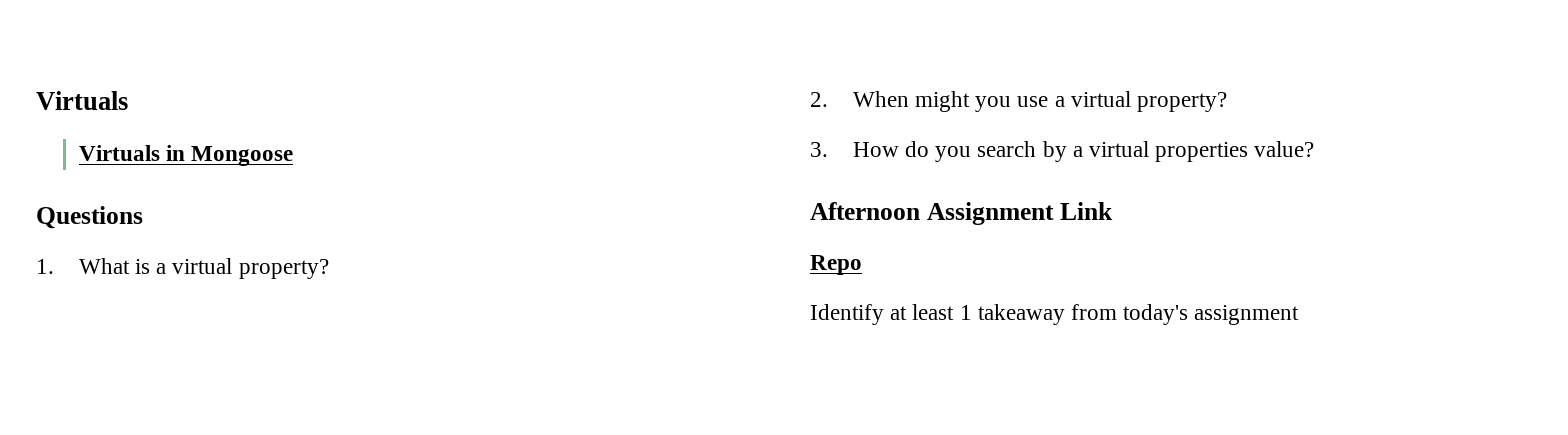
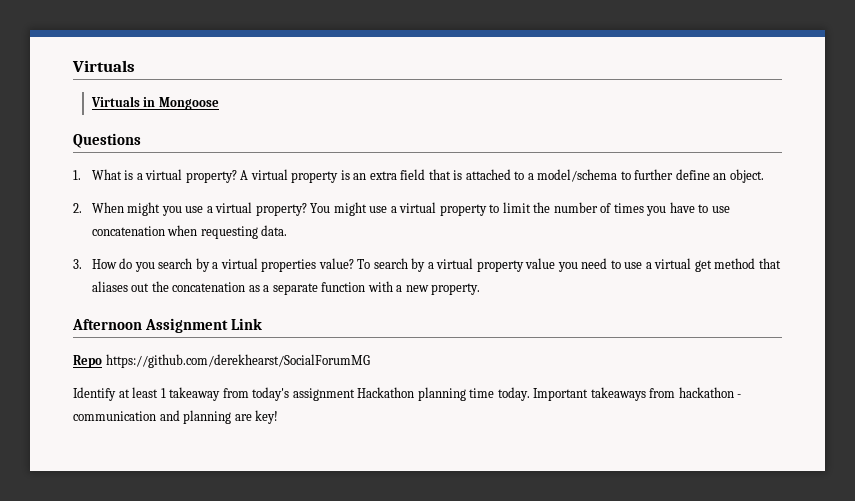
(329, 269) none -> [240,169,764,183] A virtual property is an extra field that is attached to a model/schema to further define an object.
(1227, 102) none -> [310,202,730,216] [91,225,288,239] You might use a virtual property to limit the number of times you have to use concatenation when requesting data.
(1315, 149) none -> [357,258,781,272] [91,281,481,295] To search by a virtual property value you need to use a virtual get method that aliases out the concatenation as a separate function with a new property.
(862, 265) none -> [105,354,370,368] https://github.com/derekhearst/SocialForumMG
(1300, 315) none -> [357,387,742,401] [73,410,279,424] Hackathon planning time today. Important takeaways from hackathon - communication and planning are key!

